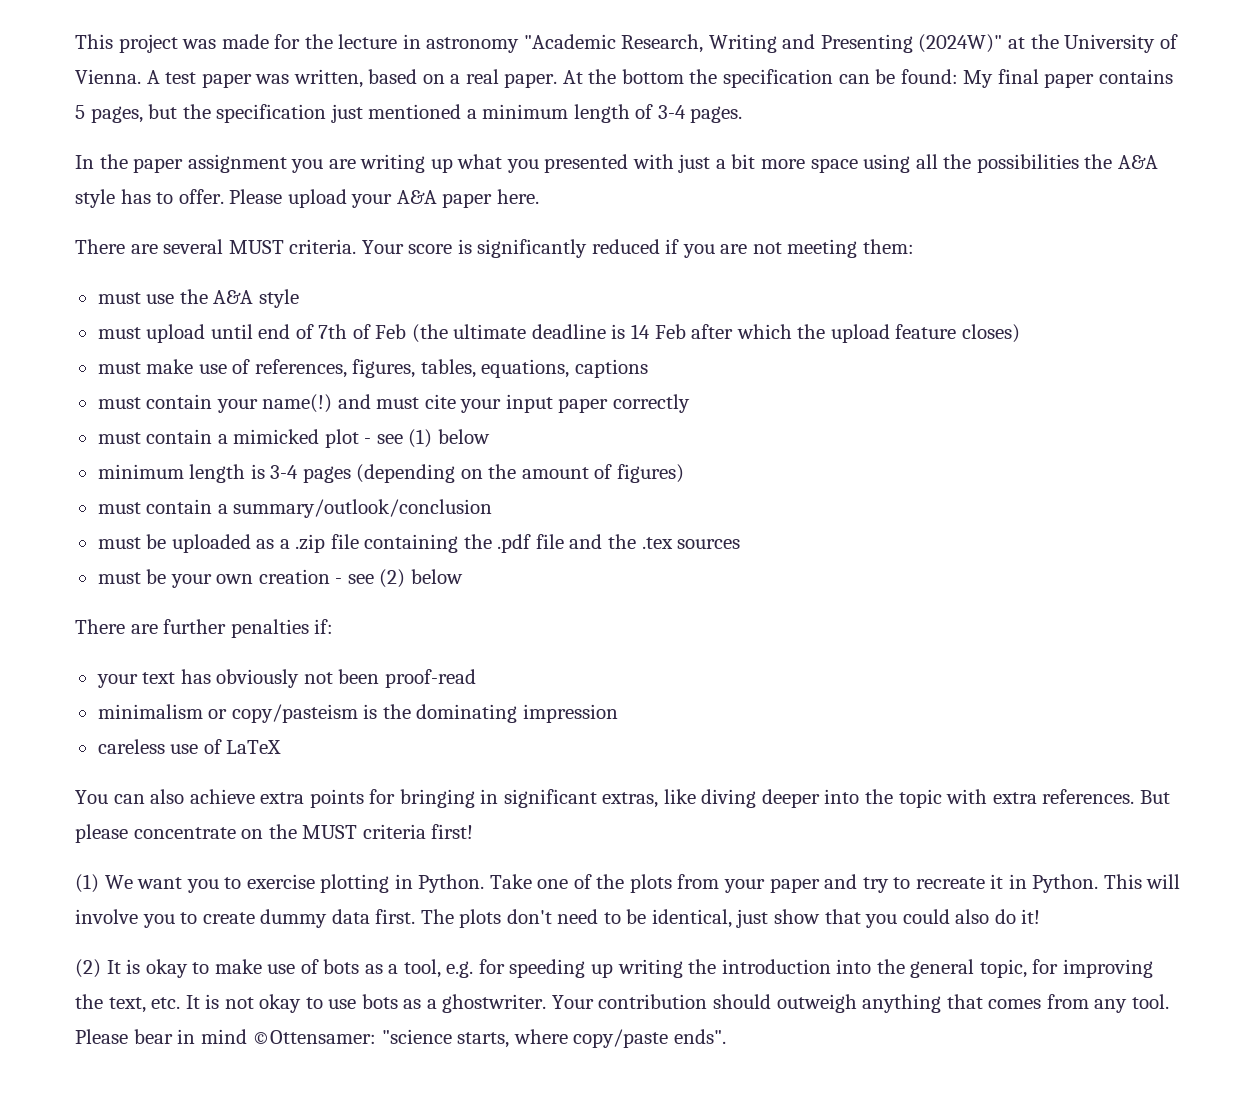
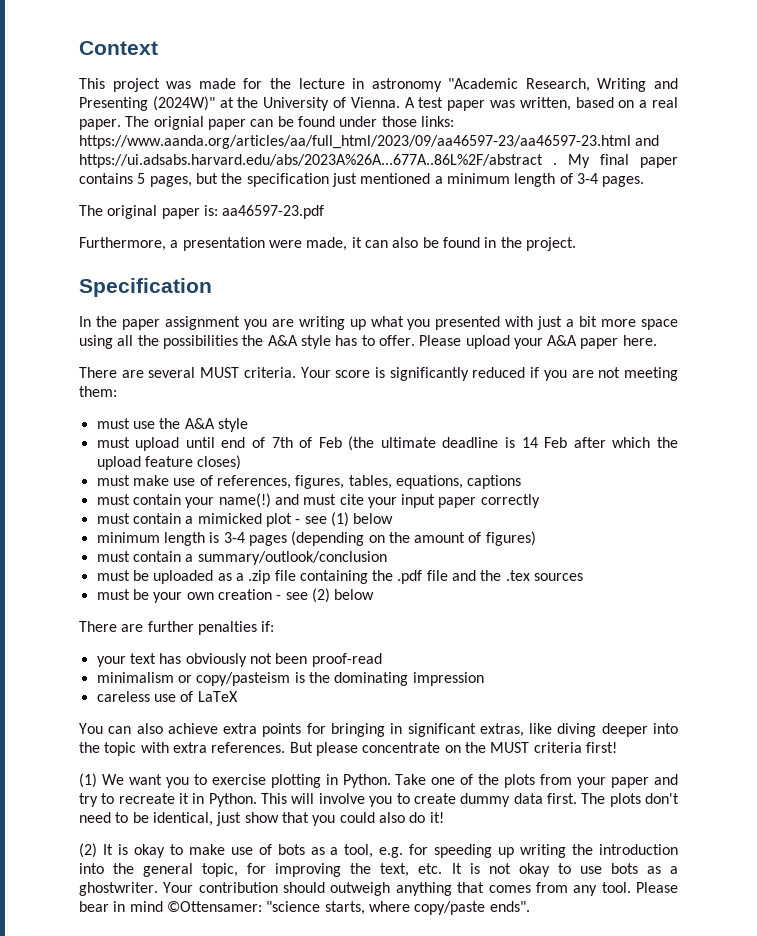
(75, 41) none -> [79,41,158,55] Context //
[562,69,958,88] At the bottom the specification can be found: -> [125,116,454,130] [79,135,660,149] [79,154,557,168] The orignial paper can be found under those links: https://www.aanda.org/articles/aa/full_html/2023/09/aa46597-23/aa46597-23.html and https://ui.adsabs.harvard.edu/abs/2023A%26A...677A..86L%2F/abstract .
(743, 114) none -> [79,205,325,219] [79,237,576,251] [79,278,212,297] // The original paper is: aa46597-23.pdf // Furthermore, a presentation were made, it can also be found in the project. // Specification

